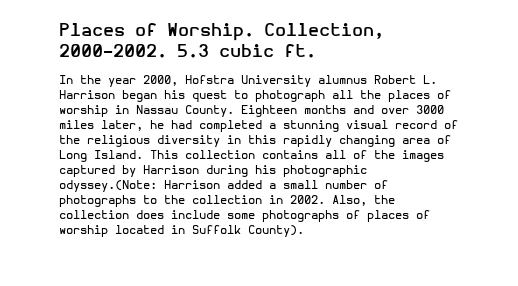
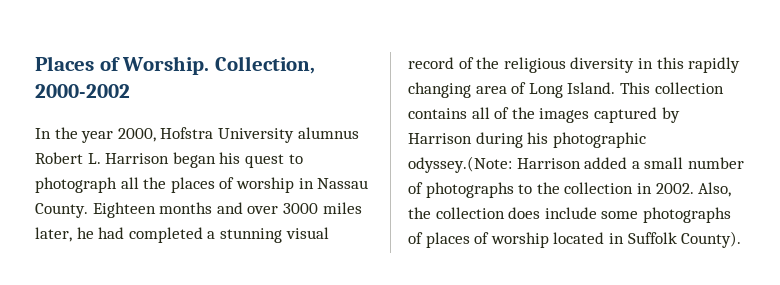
[59,44,316,58] 2000-2002. 5.3 cubic ft. -> [35,84,130,98] 2000-2002

